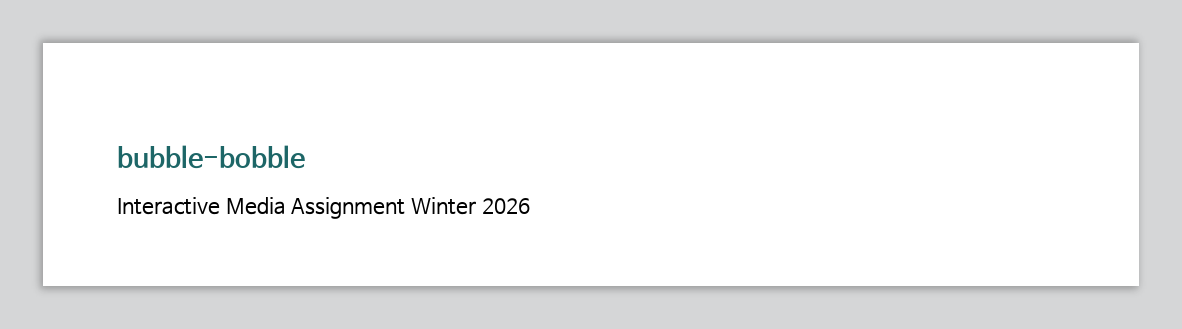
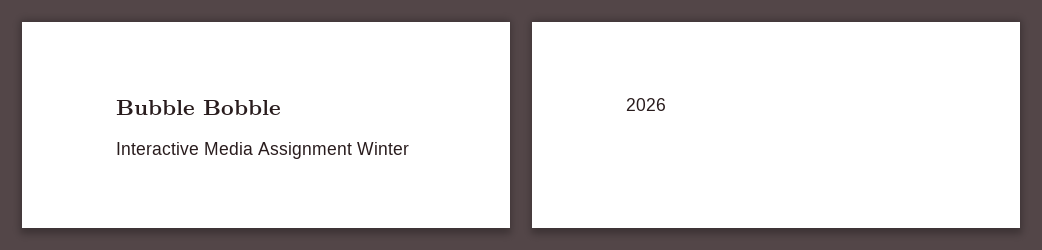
[117,145,305,169] bubble-bobble -> [116,100,281,115] Bubble Bobble

